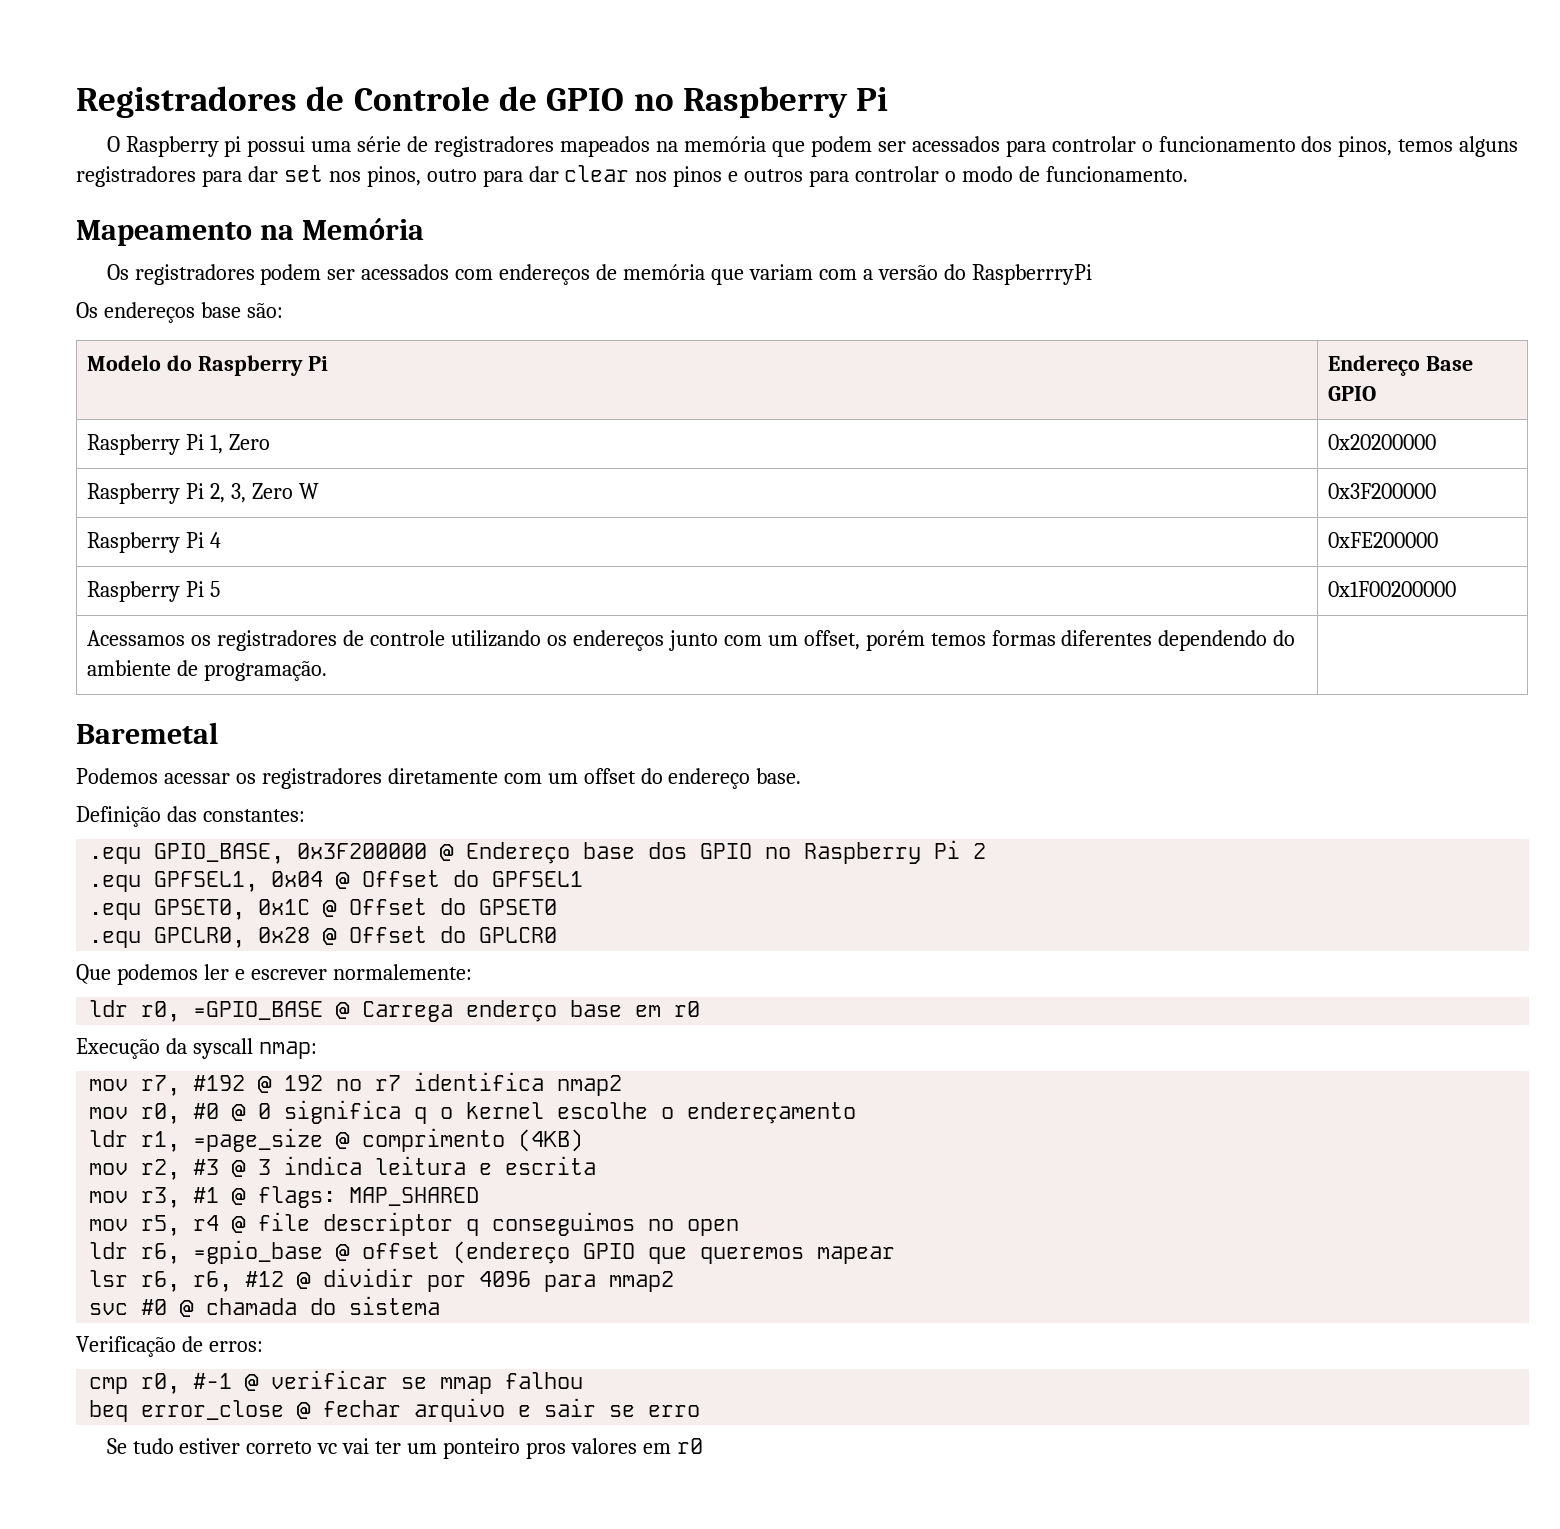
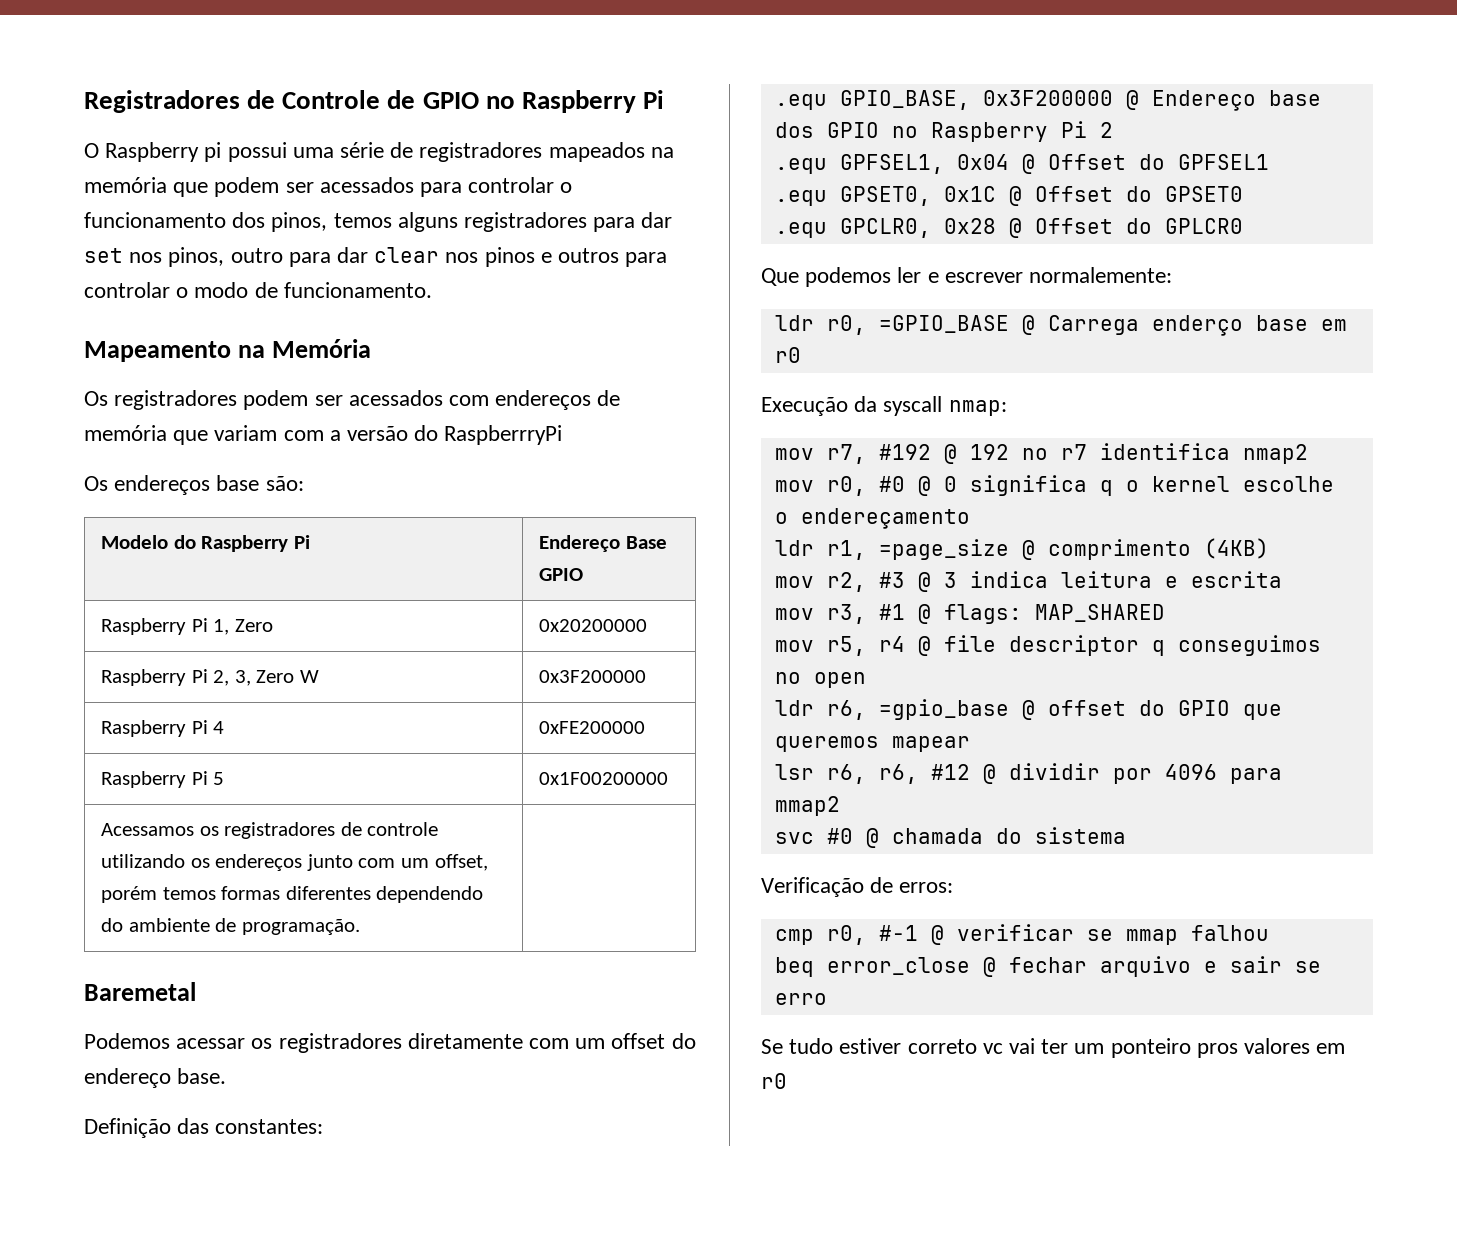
[453,1241,571,1264] (endereço -> [1138,700,1165,716] do

